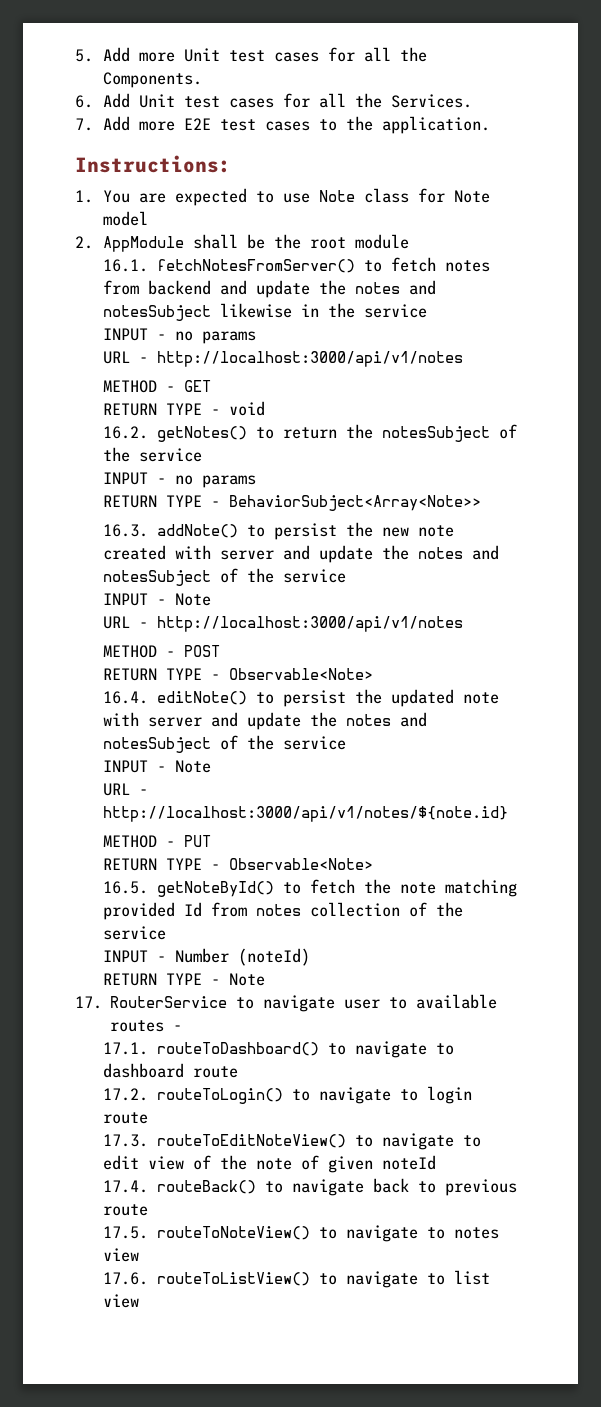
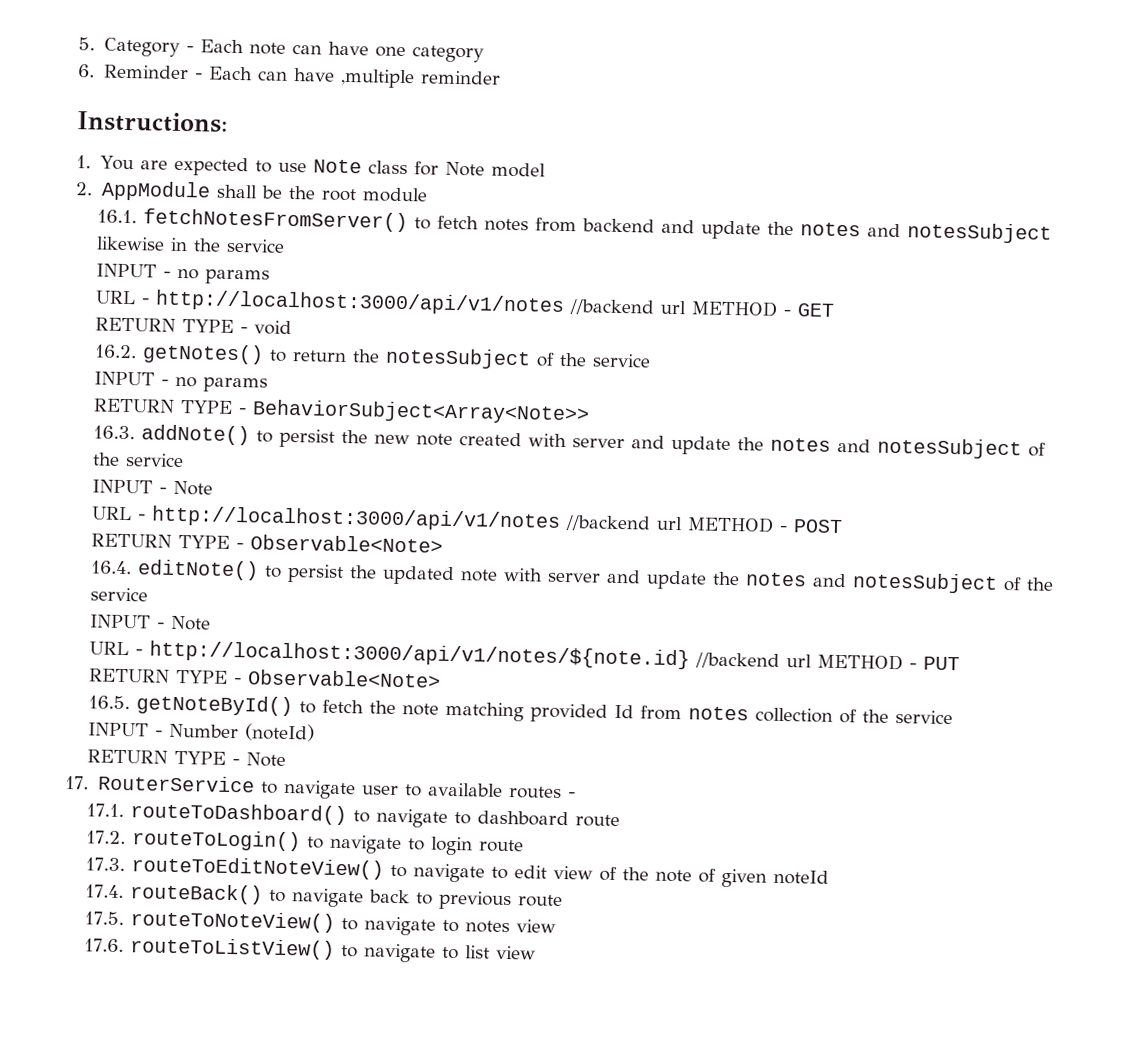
[103,47,428,62] [103,72,203,88] [75,93,473,108] [75,116,491,134] Add more Unit test cases for all the Components. // 6. Add Unit test cases for all the Services. // 7. Add more E2E test cases to the application. -> [103,37,484,63] [78,64,501,89] Category - Each note can have one category // 6. Reminder - Each can have ,multiple reminder
(464, 359) // -> [568,299,687,316] //backend url
(464, 624) // -> [564,515,683,532] //backend url
(509, 814) // -> [694,652,812,669] //backend url

